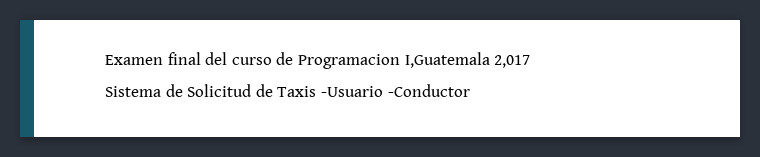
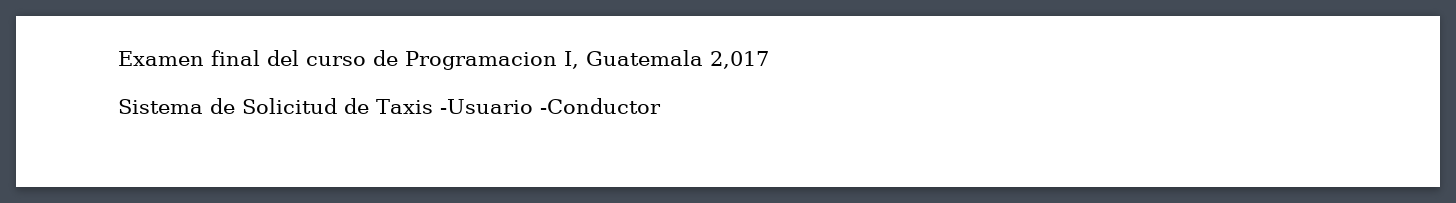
[404,52,490,68] I,Guatemala -> [564,50,703,69] I, Guatemala

